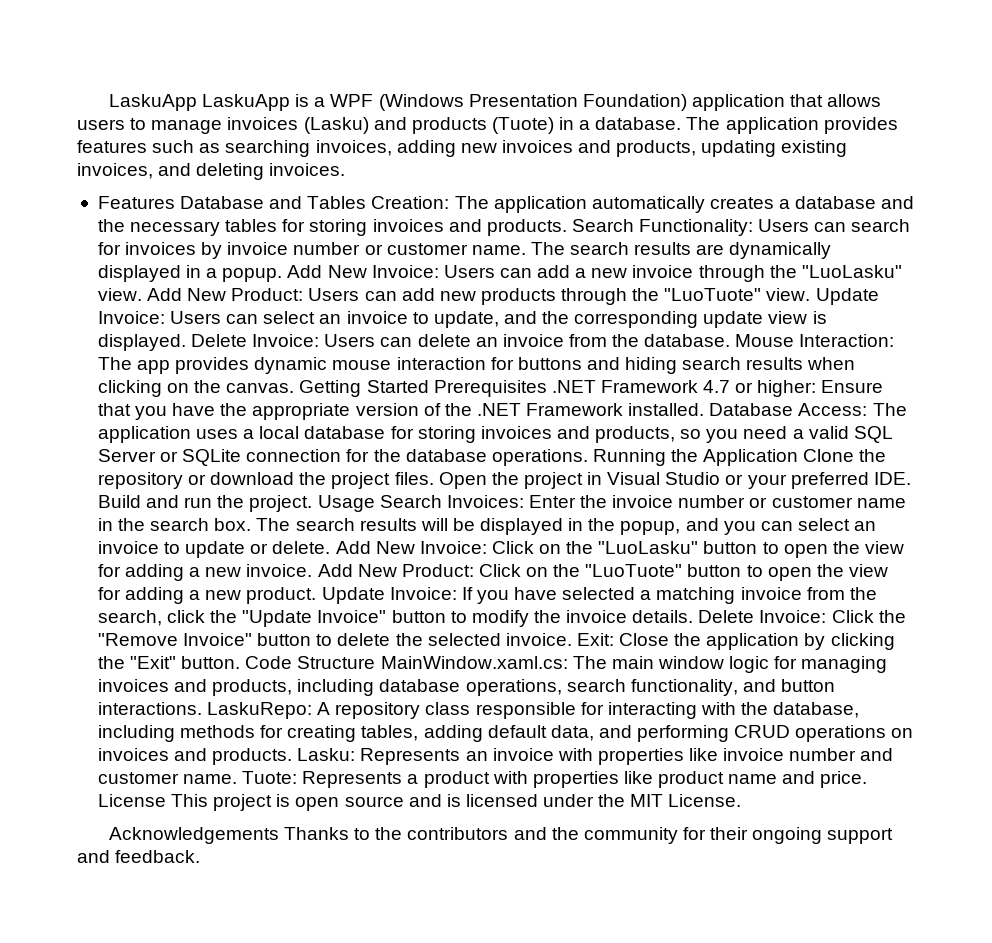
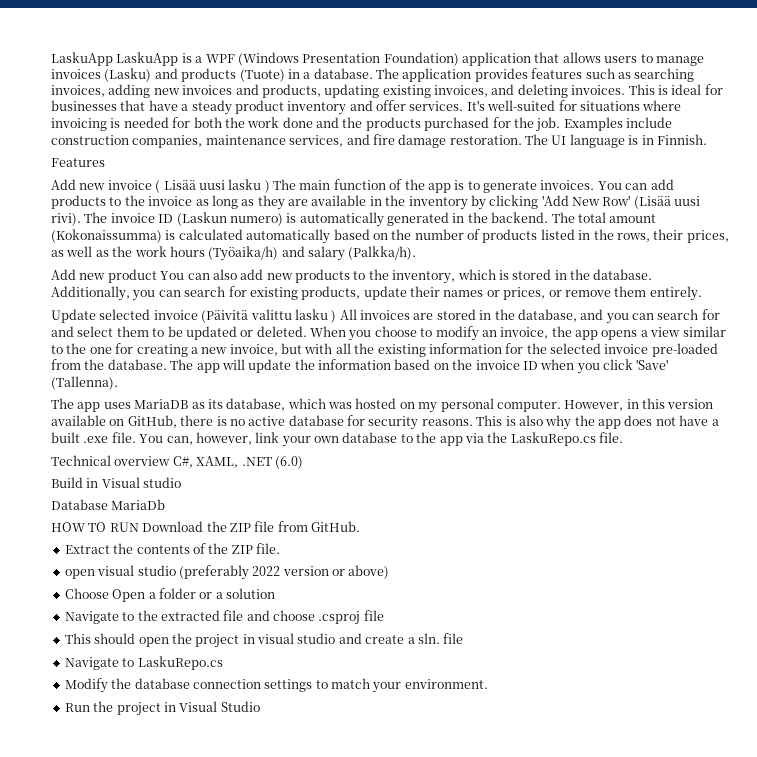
[97,196,915,213] [97,219,911,236] [97,242,832,259] [97,265,902,282] [97,288,879,305] [97,311,827,328] [97,334,895,351] [97,357,856,374] [97,380,884,397] [97,403,907,420] [97,426,893,443] [97,449,887,466] [97,472,487,489] // Features Database and Tables Creation: The application automatically creates a database and the necessary tables for storing invoices and products. Search Functionality: Users can search for invoices by invoice number or customer name. The search results are dynamically displayed in a popup. Add New Invoice: Users can add a new invoice through the "LuoLasku" view. Add New Product: Users can add new products through the "LuoTuote" view. Update Invoice: Users can select an invoice to update, and the corresponding update view is displayed. Delete Invoice: Users can delete an invoice from the database. Mouse Interaction: The app provides dynamic mouse interaction for buttons and hiding search results when clicking on the canvas. Getting Started Prerequisites .NET Framework 4.7 or higher: Ensure that you have the appropriate version of the .NET Framework installed. Database Access: The application uses a local database for storing invoices and products, so you need a valid SQL Server or SQLite connection for the database operations. Running the Application Clone the repository or download the project files. Open -> [628,84,723,95] [51,100,682,115] [51,117,672,132] [51,134,707,148] [51,158,105,167] [51,179,674,193] [51,195,701,210] [51,212,657,227] [51,229,729,244] [51,246,417,261] [51,269,653,284] [51,286,702,301] [51,309,720,324] [51,326,726,341] [51,343,718,357] [51,359,669,374] [51,376,118,390] [51,398,714,413] [51,415,719,430] [51,432,623,447] [51,455,303,469] [51,477,182,488] [51,499,166,510] [51,521,360,532] [64,543,280,554] [64,565,390,580] [64,588,275,602] [64,610,384,625] [64,633,464,648] [64,656,223,670] [64,678,488,693] [64,703,90,712] This is ideal for businesses that have a steady product inventory and offer services. It's well-suited for situations where invoicing is needed for both the work done and the products purchased for the job. Examples include construction companies, maintenance services, and fire damage restoration. The UI language is in Finnish. // Features // Add new invoice ( Lisää uusi lasku ) The main function of the app is to generate invoices. You can add products to the invoice as long as they are available in the inventory by clicking 'Add New Row' (Lisää uusi rivi). The invoice ID (Laskun numero) is automatically generated in the backend. The total amount (Kokonaissumma) is calculated automatically based on the number of products listed in the rows, their prices, as well as the work hours (Työaika/h) and salary (Palkka/h). // Add new product You can also add new products to the inventory, which is stored in the database. Additionally, you can search for existing products, update their names or prices, or remove them entirely. // Update selected invoice (Päivitä valittu lasku ) All invoices are stored in the database, and you can search for and select them to be updated or deleted. When you choose to modify an invoice, the app opens a view similar to the one for creating a new invoice, but with all the existing information for the selected invoice pre-loaded from the database. The app will update the information based on the invoice ID when you click 'Save' (Tallenna). // The app uses MariaDB as its database, which was hosted on my personal computer. However, in this version available on GitHub, there is no active database for security reasons. This is also why the app does not have a built .exe file. You can, however, link your own database to the app via the LaskuRepo.cs file. // Technical overview C#, XAML, .NET (6.0) // Build in Visual studio // Database MariaDb // HOW TO RUN Download the ZIP file from GitHub. // Extract the contents of the ZIP file. // open visual studio (preferably 2022 version or above) // Choose Open a folder or a solution // Navigate to the extracted file and choose .csproj file // This should open the project in visual studio and create a sln. file // Navigate to LaskuRepo.cs // Modify the database connection settings to match your environment. // Run
[725,472,911,489] [97,495,906,512] [97,518,877,535] [97,541,904,558] [97,564,888,581] [97,587,877,604] [97,610,906,627] [97,633,895,650] [97,656,888,673] [97,679,836,696] [97,702,860,719] [97,725,914,742] [97,748,894,765] [97,771,868,788] [97,794,742,811] [108,827,894,844] [77,850,201,863] or your preferred IDE. Build and run the project. Usage Search Invoices: Enter the invoice number or customer name in the search box. The search results will be displayed in the popup, and you can select an invoice to update or delete. Add New Invoice: Click on the "LuoLasku" button to open the view for adding a new invoice. Add New Product: Click on the "LuoTuote" button to open the view for adding a new product. Update Invoice: If you have selected a matching invoice from the search, click the "Update Invoice" button to modify the invoice details. Delete Invoice: Click the "Remove Invoice" button to delete the selected invoice. Exit: Close the application by clicking the "Exit" button. Code Structure MainWindow.xaml.cs: The main window logic for managing invoices and products, including database operations, search functionality, and button interactions. LaskuRepo: A repository class responsible for interacting with the database, including methods for creating tables, adding default data, and performing CRUD operations on invoices and products. Lasku: Represents an invoice with properties like invoice number and customer name. Tuote: Represents a product with properties like product name and price. License This project is open source and is licensed under the MIT License. // Acknowledgements Thanks to the contributors and the community for their ongoing support and feedback. -> (260, 706) none

